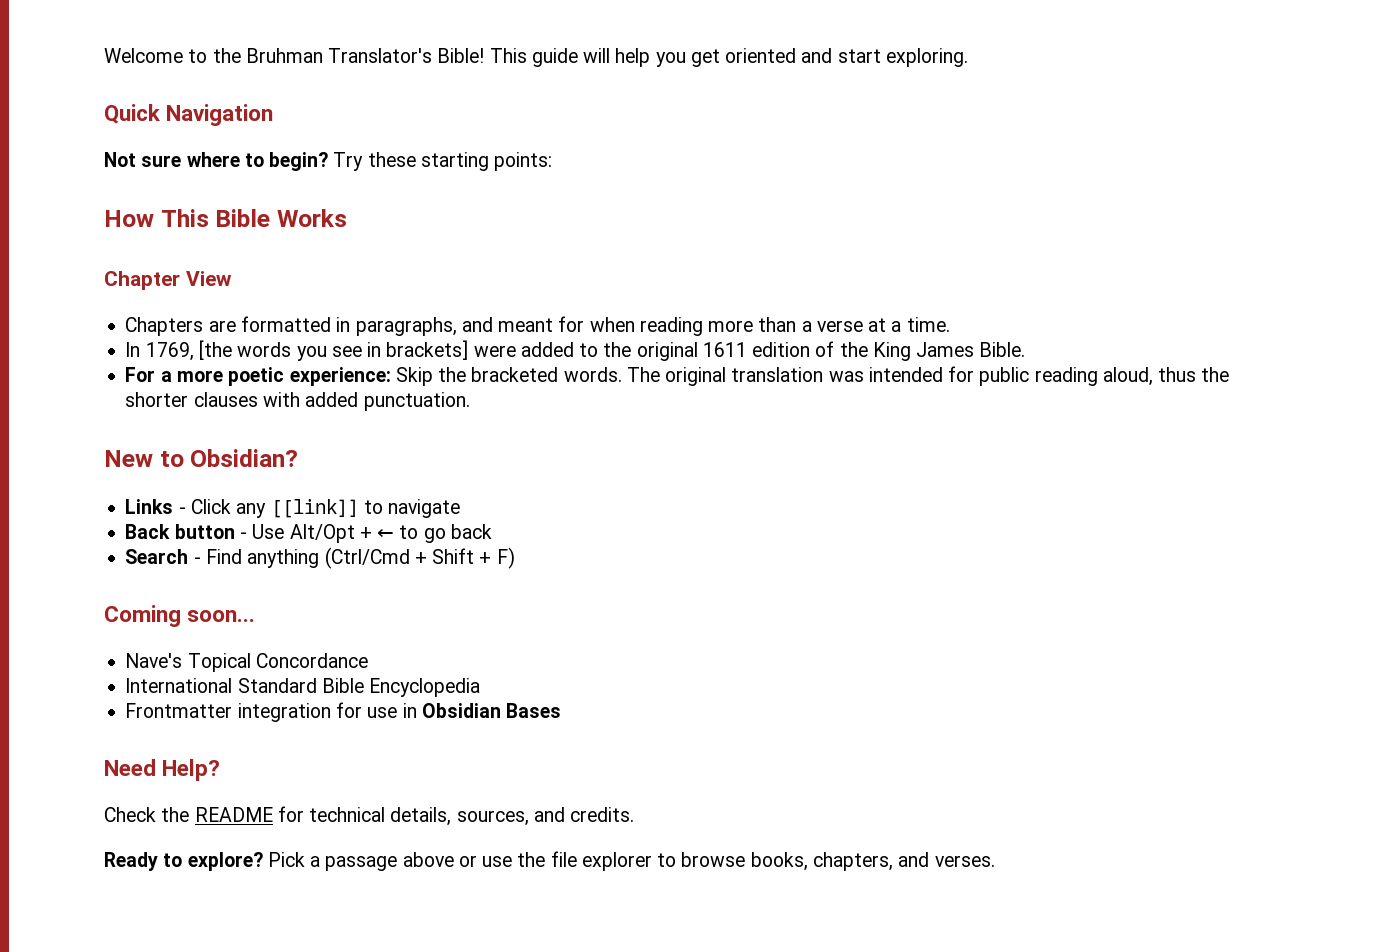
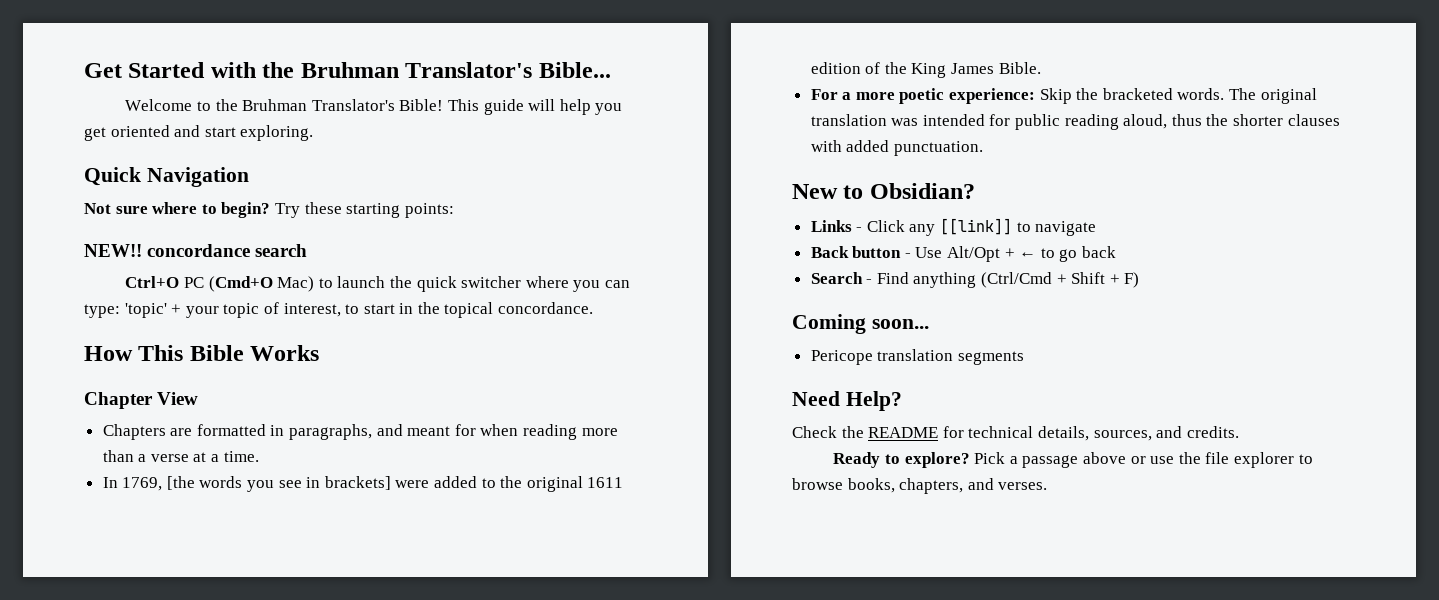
(104, 55) none -> [84,62,611,78] Get Started with the Bruhman Translator's Bible... //
(553, 161) none -> [84,244,308,257] [125,276,630,292] [84,302,594,318] // NEW!! concordance search // Ctrl+O PC (Cmd+O Mac) to launch the quick switcher where you can type: 'topic' + your topic of interest, to start in the topical concordance.
[125,653,368,672] [125,678,481,697] [125,702,562,722] Nave's Topical Concordance // International Standard Bible Encyclopedia // Frontmatter integration for use in Obsidian Bases -> [810,349,1024,365] Pericope translation segments

